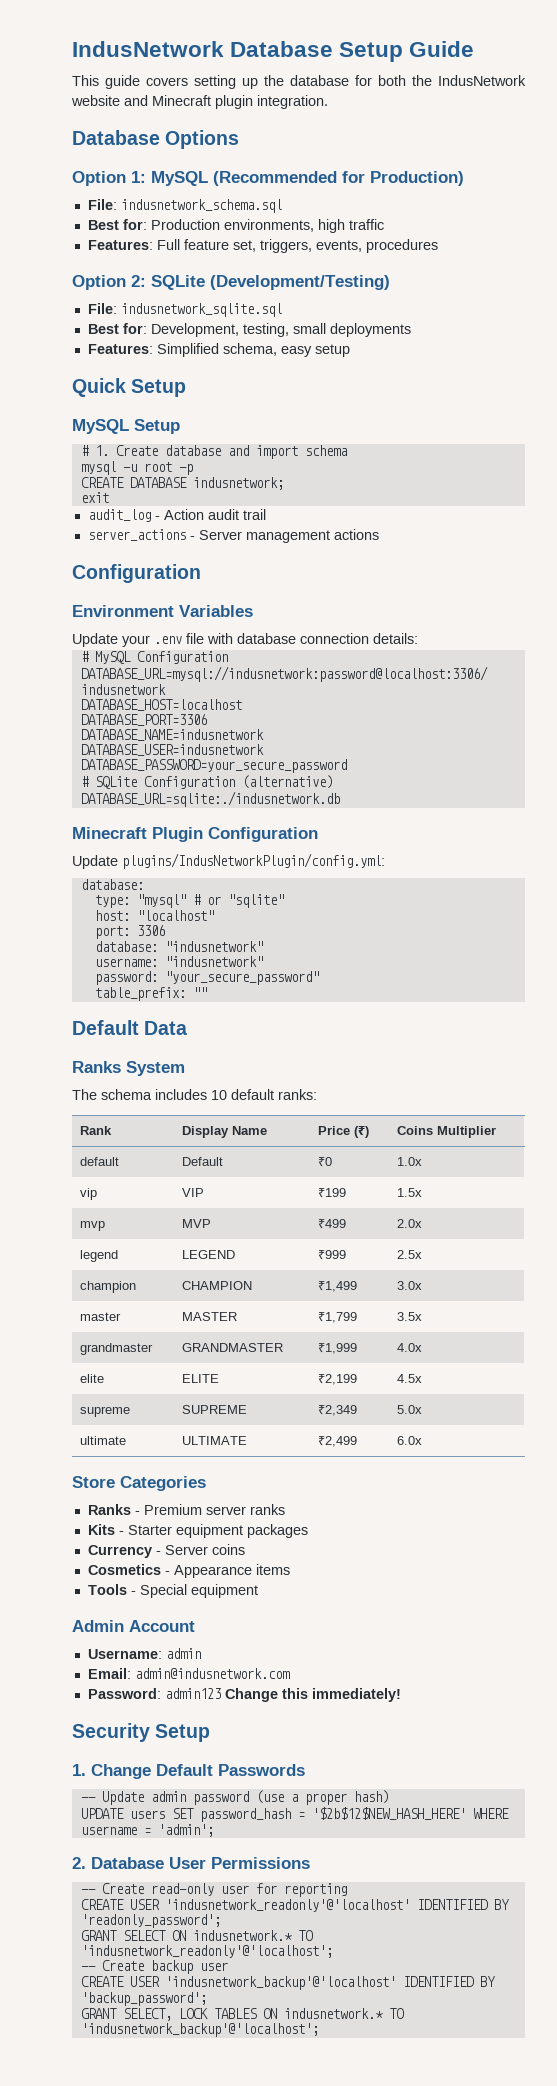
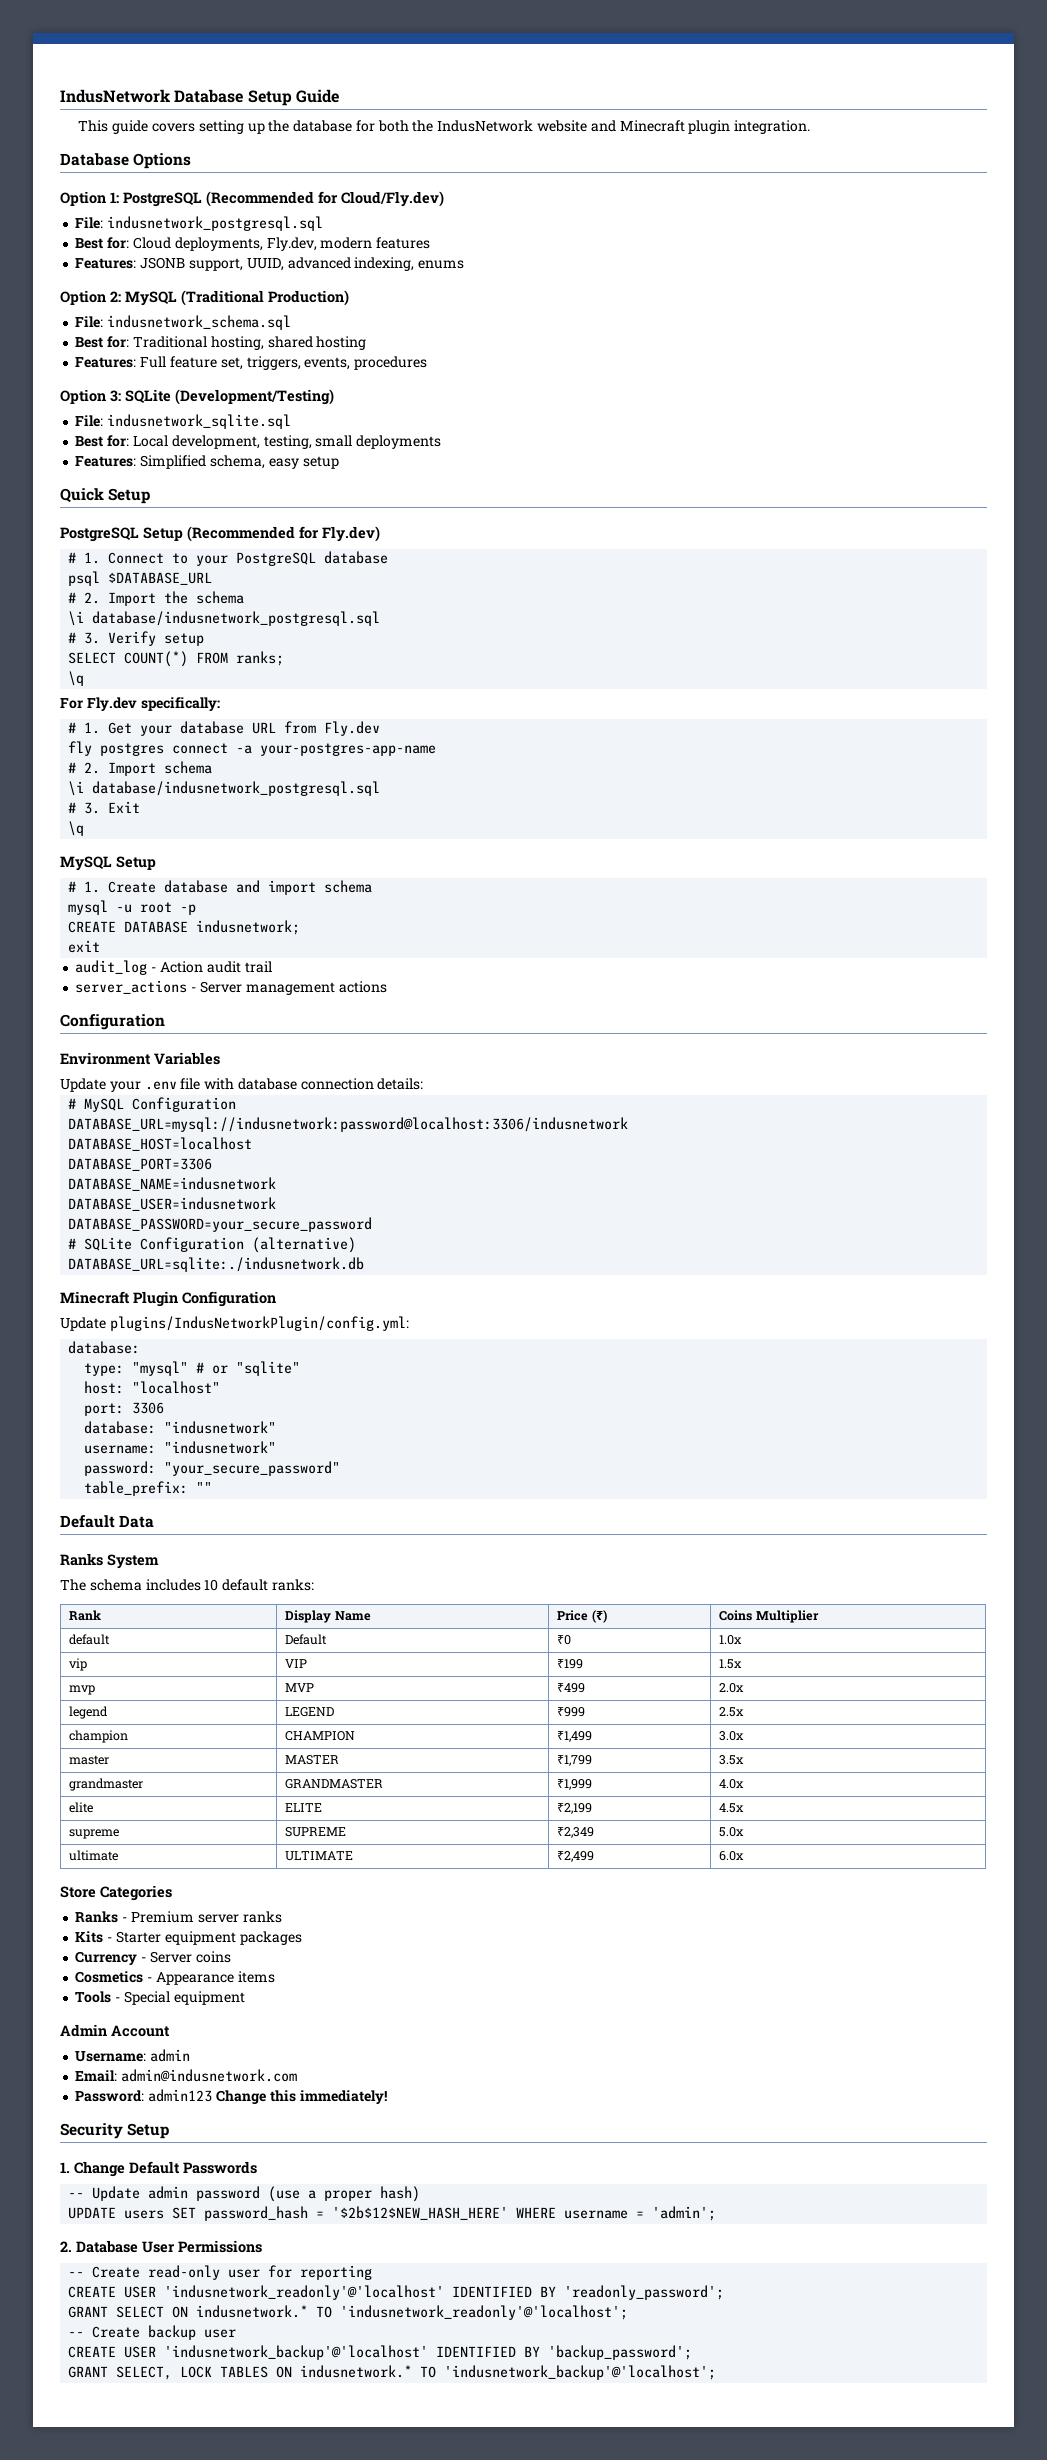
[151,171,365,186] MySQL (Recommended for -> [123,191,444,207] [75,216,324,231] [75,237,431,251] [75,257,465,271] [60,290,264,306] PostgreSQL (Recommended for Cloud/Fly.dev) // File: indusnetwork_postgresql.sql // Best for: Cloud deployments, Fly.dev, modern features // Features: JSONB support, UUID, advanced indexing, enums // Option 2: MySQL (Traditional
[150,219,384,233] Production environments, high traffic -> [132,336,367,350] Traditional hosting, shared hosting
[131,275,146,287] 2: -> [110,390,121,402] 3:
[150,323,239,337] Development, -> [132,435,260,449] Local development,
(187, 388) none -> [60,526,380,542] [68,551,389,566] [68,571,213,586] [68,591,245,606] [68,611,381,626] [68,631,205,646] [68,651,285,667] [68,671,85,686] [60,697,220,711] [68,721,381,736] [68,741,437,756] [68,761,213,776] [68,781,381,796] [68,801,141,814] [68,821,85,836] // PostgreSQL Setup (Recommended for Fly.dev) // # 1. Connect to your PostgreSQL database // psql $DATABASE_URL // # 2. Import the schema // \i database/indusnetwork_postgresql.sql // # 3. Verify setup // SELECT COUNT(*) FROM ranks; // \q // For Fly.dev specifically: // # 1. Get your database URL from Fly.dev // fly postgres connect -a your-postgres-app-name // # 2. Import schema // \i database/indusnetwork_postgresql.sql // # 3. Exit // \q

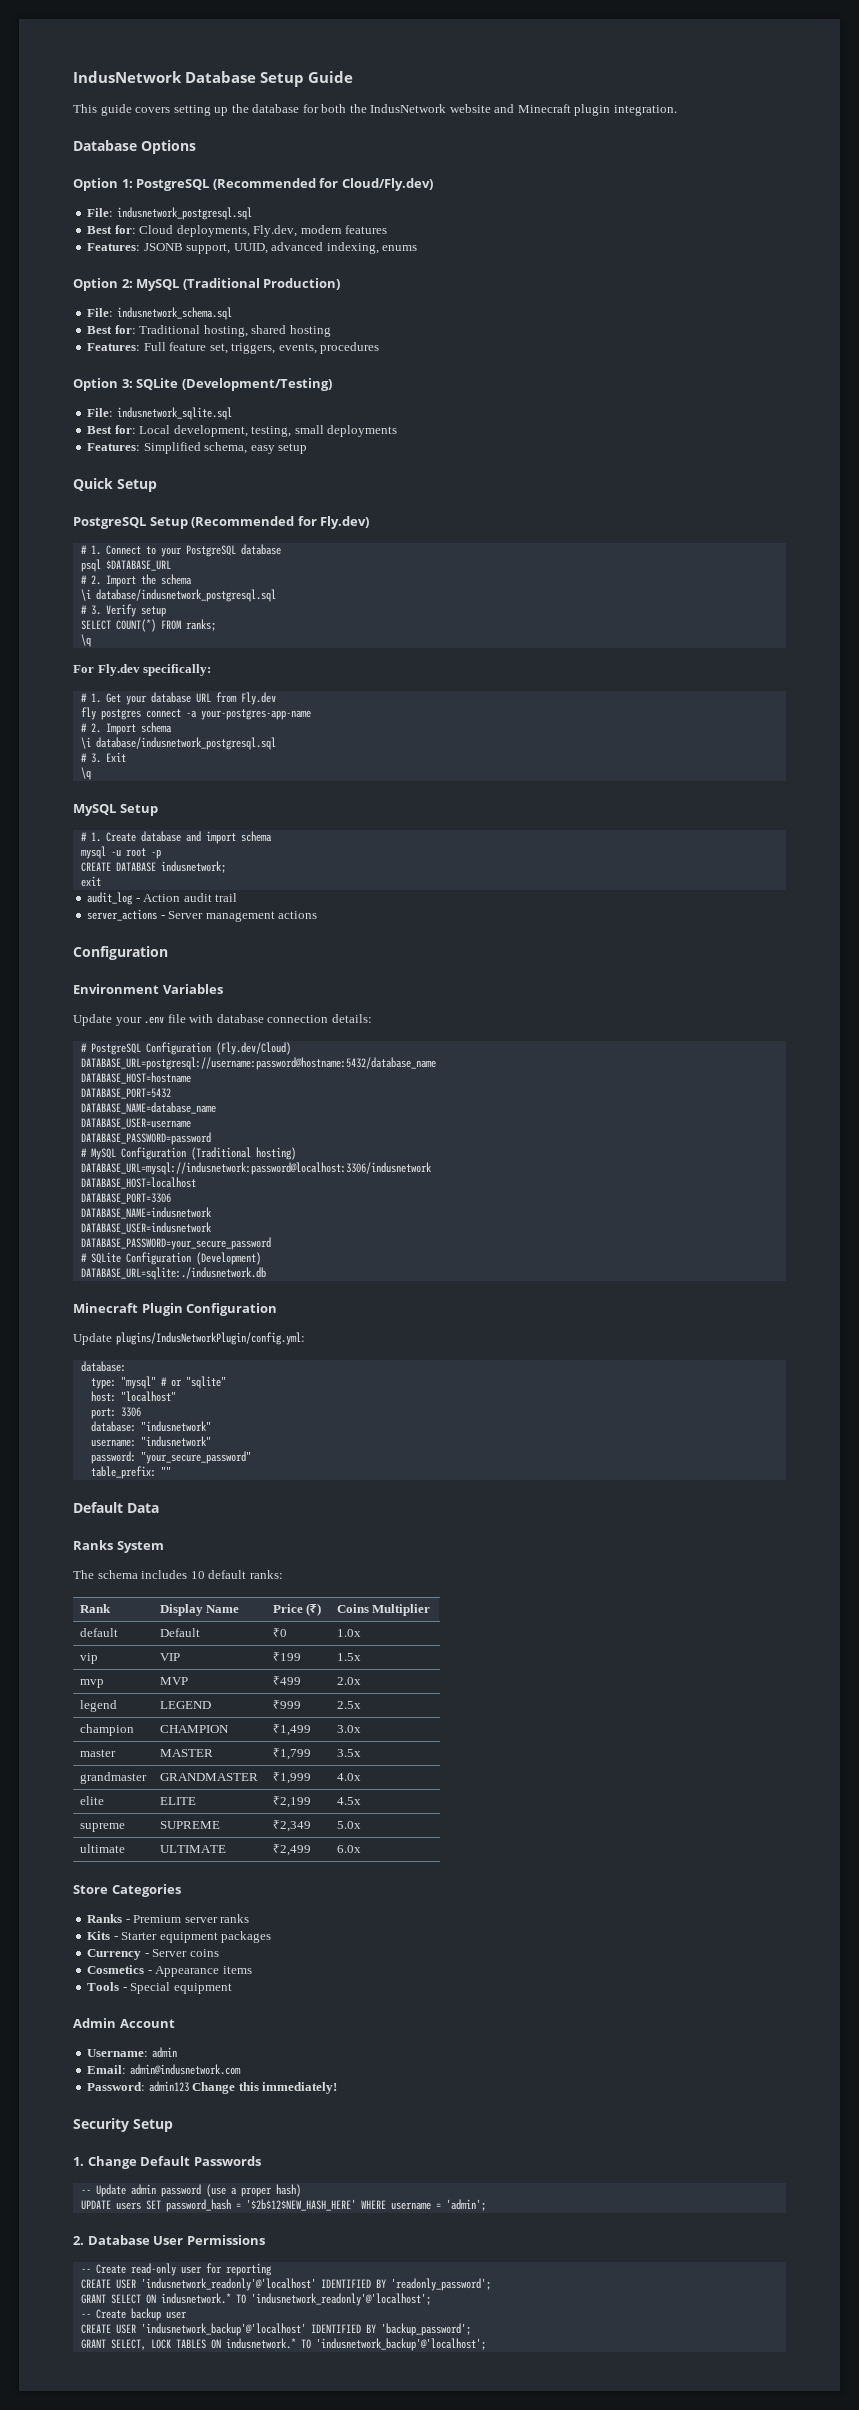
(424, 1084) none -> [80,1042,291,1055] [80,1057,436,1070] [80,1072,191,1084] [80,1088,171,1099] [80,1102,216,1114] [80,1118,191,1129] [80,1132,211,1145] // # PostgreSQL Configuration (Fly.dev/Cloud) // DATABASE_URL=postgresql://username:password@hostname:5432/database_name // DATABASE_HOST=hostname // DATABASE_PORT=5432 // DATABASE_NAME=database_name // DATABASE_USER=username // DATABASE_PASSWORD=password
(237, 1104) none -> [190,1147,296,1160] (Traditional hosting)
[252,1237,357,1253] (alternative) -> [195,1252,261,1265] (Development)

